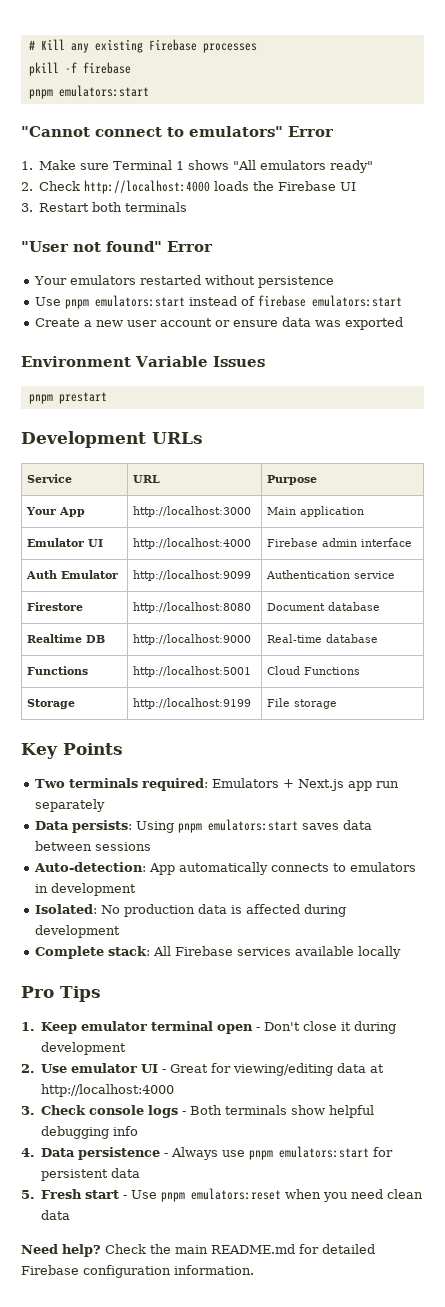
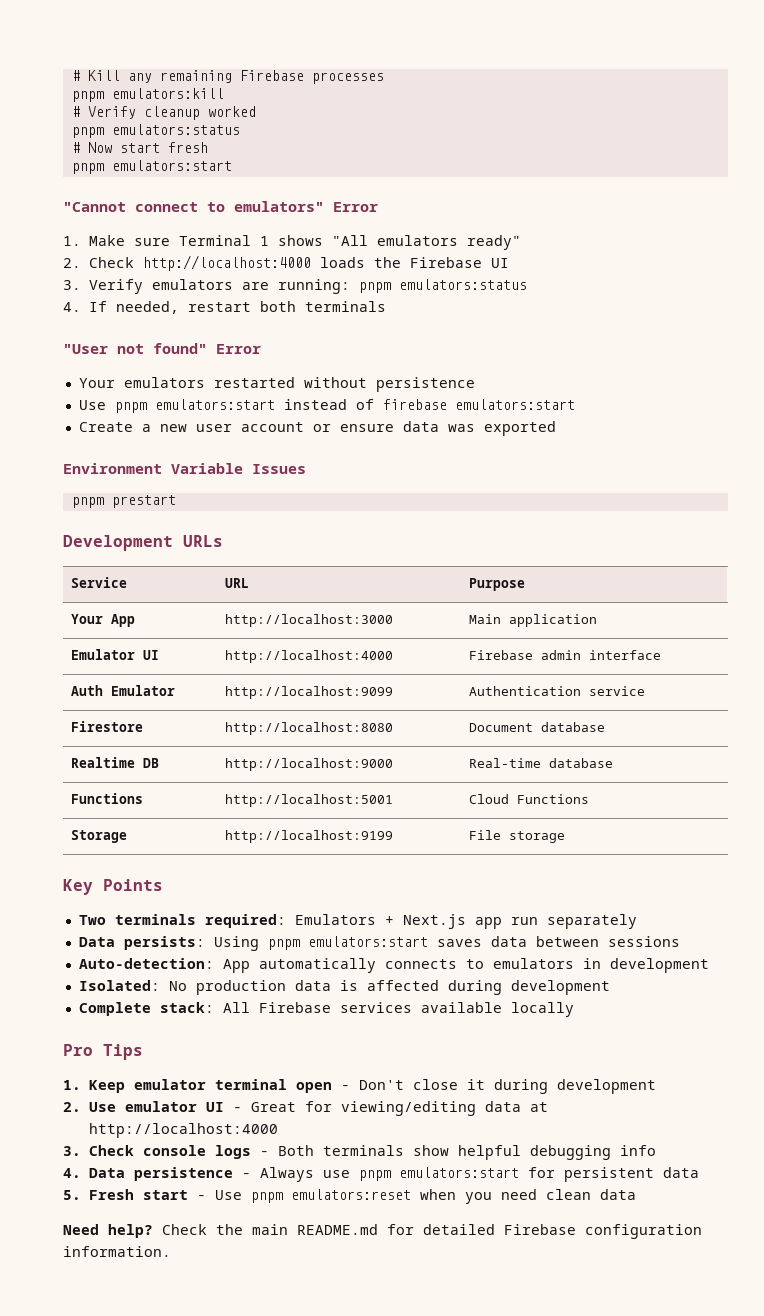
[94,39,143,53] existing -> [159,70,232,83] remaining
[28,62,131,76] pkill -f firebase -> [71,88,224,102] [71,106,256,120] [71,124,240,138] [71,142,208,153] pnpm emulators:kill // # Verify cleanup worked // pnpm emulators:status // # Now start fresh
[39,203,90,212] Restart -> [89,279,528,294] [63,301,252,314] Verify emulators are running: pnpm emulators:status // 4. If needed, restart

